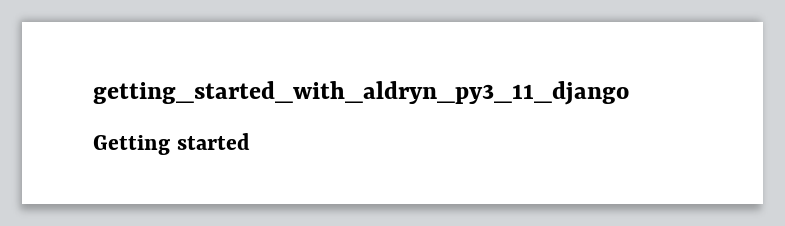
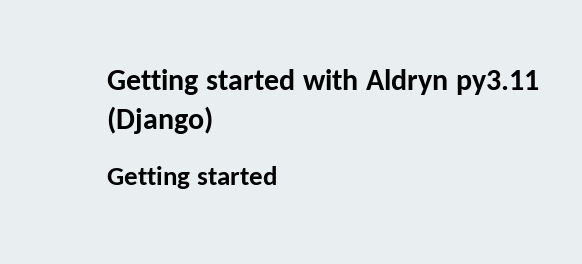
[93,81,629,105] getting_started_with_aldryn_py3_11_django -> [107,69,540,95] [107,106,213,134] Getting started with Aldryn py3.11 (Django)

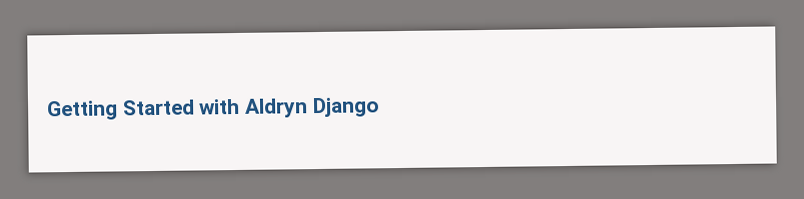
[107,69,296,95] Getting started -> [46,99,195,121] Getting Started
[456,70,540,95] [107,106,213,134] [107,166,278,189] py3.11 (Django) // Getting started -> [311,97,380,118] Django

